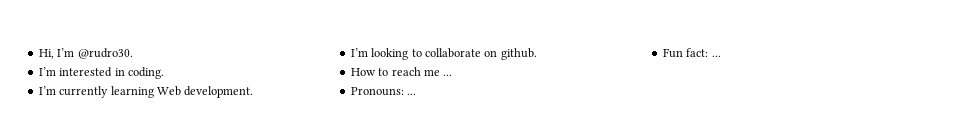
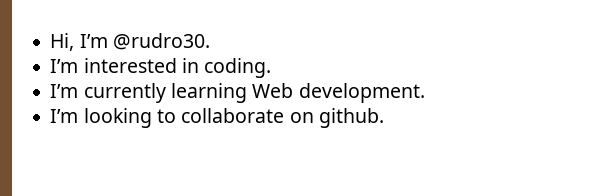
[350,67,453,76] [350,87,417,96] [662,48,721,58] // How to reach me ... // Pronouns: ... // Fun fact: ... -> (384, 118) none

